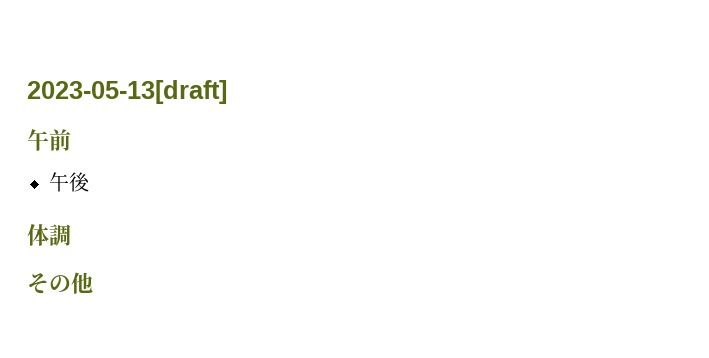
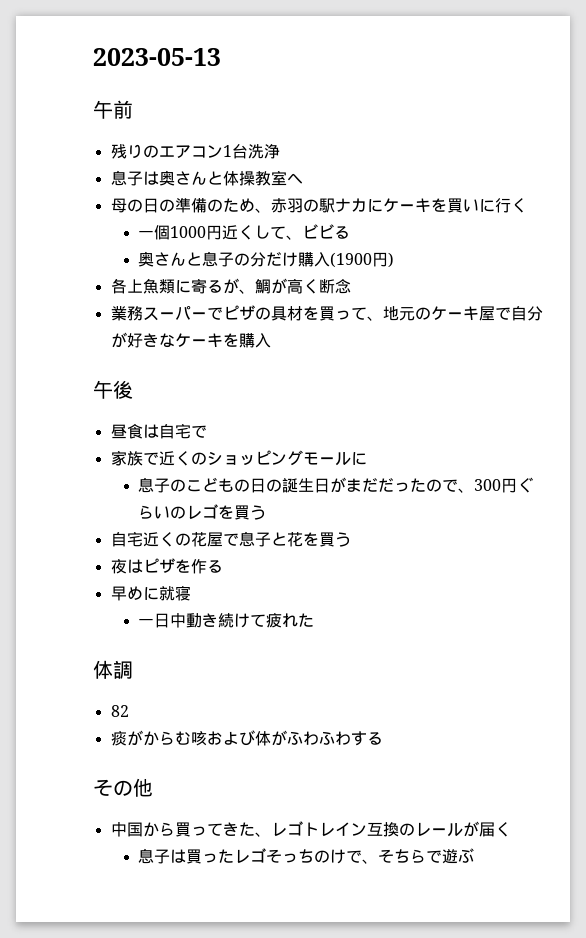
[27,80,227,104] 2023-05-13[draft] -> [93,48,221,66] 2023-05-13
[49,172,90,192] [27,224,71,246] [27,272,93,294] 午後 // 体調 // その他 -> [110,143,280,159] [110,170,303,186] [110,197,527,213] [138,224,351,240] [138,251,395,268] [110,278,351,294] [110,305,543,321] [110,332,271,348] [93,380,133,399] [110,423,207,439] [110,450,367,466] [138,477,534,493] [138,504,267,520] [110,531,351,547] [110,558,223,574] [110,585,191,601] [138,612,315,628] [93,660,133,679] [110,705,129,717] [110,730,383,746] [93,778,153,797] [110,821,511,837] [138,848,475,864] 残りのエアコン1台洗浄 // 息子は奥さんと体操教室へ // 母の日の準備のため、赤羽の駅ナカにケーキを買いに行く // 一個1000円近くして、ビビる // 奥さんと息子の分だけ購入(1900円) // 各上魚類に寄るが、鯛が高く断念 // 業務スーパーでピザの具材を買って、地元のケーキ屋で自分が好きなケーキを購入 // 午後 // 昼食は自宅で // 家族で近くのショッピングモールに // 息子のこどもの日の誕生日がまだだったので、300円ぐらいのレゴを買う // 自宅近くの花屋で息子と花を買う // 夜はピザを作る // 早めに就寝 // 一日中動き続けて疲れた // 体調 // 82 // 痰がからむ咳および体がふわふわする // その他 // 中国から買ってきた、レゴトレイン互換のレールが届く // 息子は買ったレゴそっちのけで、そちらで遊ぶ

